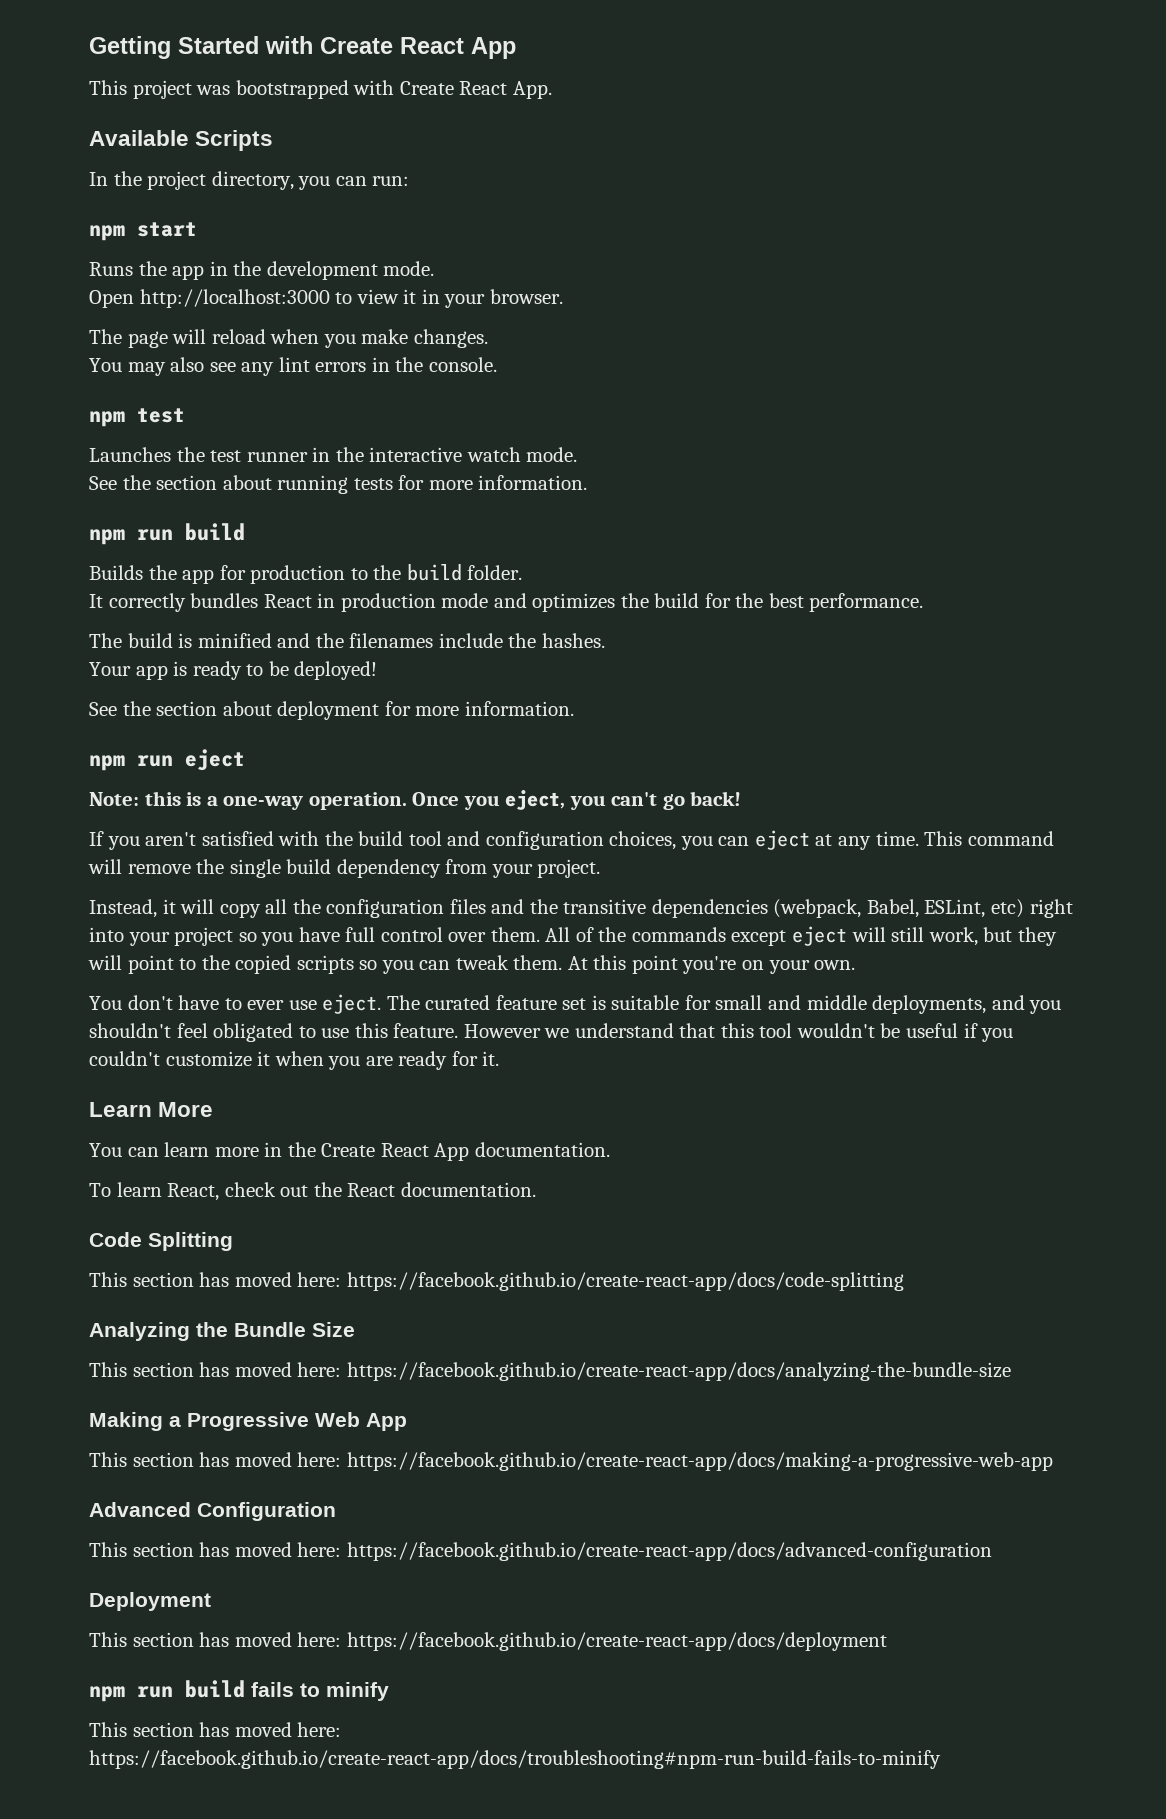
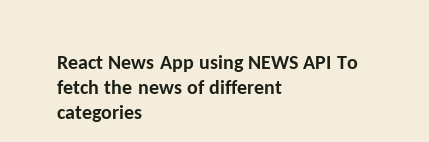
[89,36,516,59] [89,80,552,99] [89,130,274,151] [89,171,410,190] [89,222,197,241] [89,261,435,280] [89,289,563,308] [89,329,488,348] [89,357,497,376] [89,408,185,427] [89,447,578,462] [89,475,588,494] [89,523,245,545] [89,564,523,584] [89,593,924,612] [89,633,605,648] [89,661,378,680] [89,701,574,720] [89,749,245,771] [89,790,742,810] [89,830,1054,850] [88,859,601,878] [89,899,1073,918] [89,926,1057,946] [88,955,856,974] [89,994,1062,1014] [89,1023,1014,1042] [89,1051,500,1070] [89,1102,214,1117] [89,1142,610,1161] [89,1182,536,1201] [89,1232,233,1251] [89,1272,904,1291] [89,1322,355,1341] [89,1362,1011,1381] [89,1412,407,1431] [89,1452,1053,1471] [89,1502,336,1521] [89,1542,992,1561] [89,1592,211,1611] [89,1632,887,1651] [89,1680,389,1702] [89,1722,342,1737] [89,1750,941,1769] Getting Started with Create React App // This project was bootstrapped with Create React App. // Available Scripts // In the project directory, you can run: // npm start // Runs the app in the development mode. // Open http://localhost:3000 to view it in your browser. // The page will reload when you make changes. // You may also see any lint errors in the console. // npm test // Launches the test runner in the interactive watch mode. // See the section about running tests for more information. // npm run build // Builds the app for production to the build folder. // It correctly bundles React in production mode and optimizes the build for the best performance. // The build is minified and the filenames include the hashes. // Your app is ready to be deployed! // See the section about deployment for more information. // npm run eject // Note: this is a one-way operation. Once you eject, you can't go back! // If you aren't satisfied with the build tool and configuration choices, you can eject at any time. This command will remove the single build dependency from your project. // Instead, it will copy all the configuration files and the transitive dependencies (webpack, Babel, ESLint, etc) right into your project so you have full control over them. All of the commands except eject will still work, but they will point to the copied scripts so you can tweak them. At this point you're on your own. // You don't have to ever use eject. The curated feature set is suitable for small and middle deployments, and you shouldn't feel obligated to use this feature. However we understand that this tool wouldn't be useful if you couldn't customize it when you are ready for it. // Learn More // You can learn more in the Create React App documentation. // To learn React, check out the React documentation. // Code Splitting // This section has moved here: https://facebook.github.io/create-react-app/docs/code-splitting // Analyzing the Bundle Size // This section has moved here: https://facebook.github.io/create-react-app/docs/analyzing-the-bundle-size // Making a Progressive Web App // This section has moved here: https://facebook.github.io/create-react-app/docs/making-a-progressive-web-app // Advanced Configuration // This section has moved here: https://facebook.github.io/create-react-app/docs/advanced-configuration // Deployment // This section has moved here: https://facebook.github.io/create-react-app/docs/deployment // npm run build fails to minify // This section has moved here: https://facebook.github.io/create-react-app/docs/troubleshooting#npm-run-build-fails-to-minify -> [57,55,358,72] [57,80,283,94] [57,105,142,122] React News App using NEWS API To fetch the news of different categories

